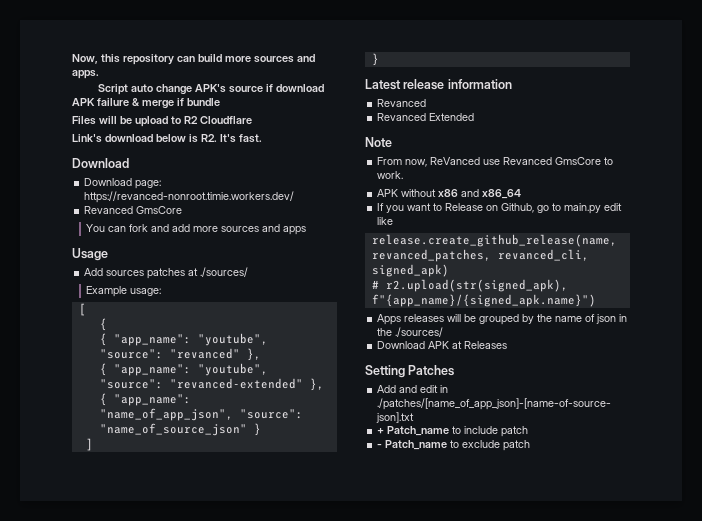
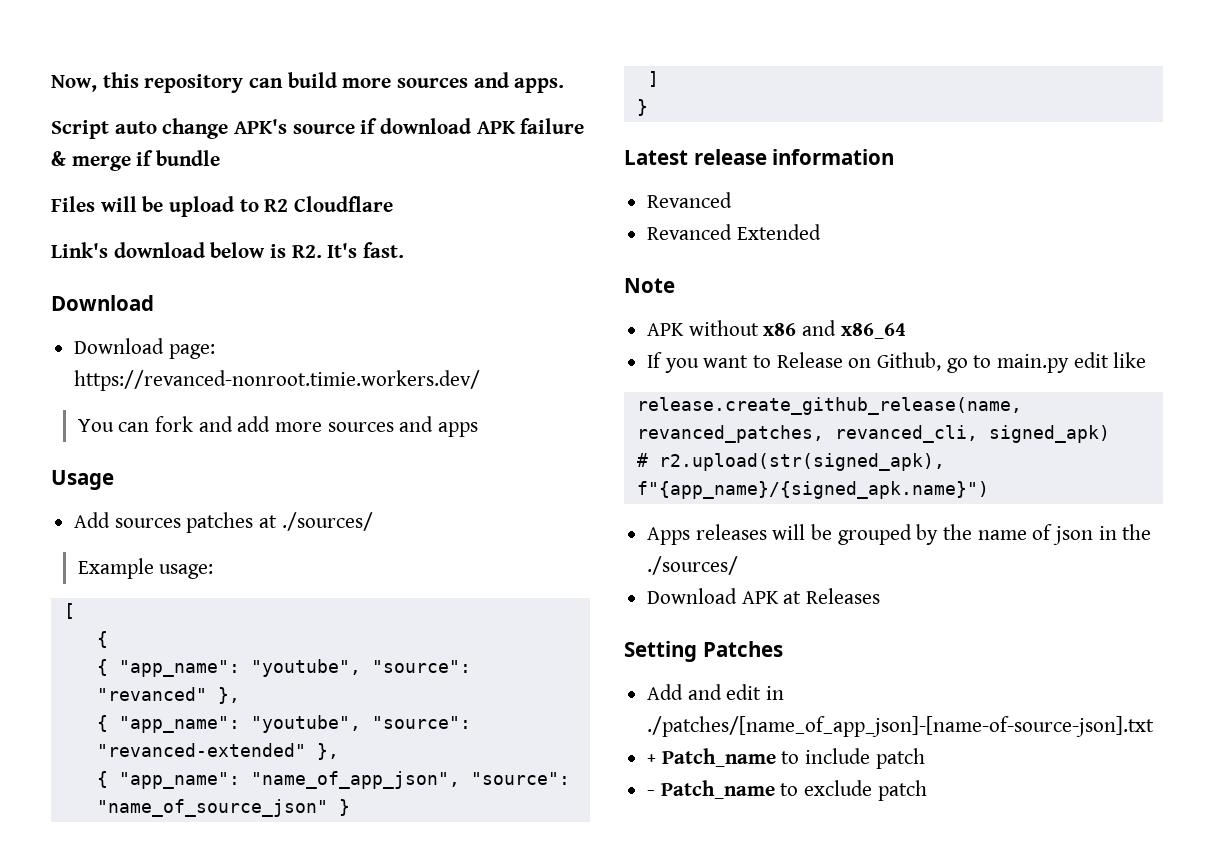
[84,206,183,214] // Revanced GmsCore -> (481, 380) none
[377,157,614,167] [377,171,404,179] // From now, ReVanced use Revanced GmsCore to work. -> (675, 285) none

